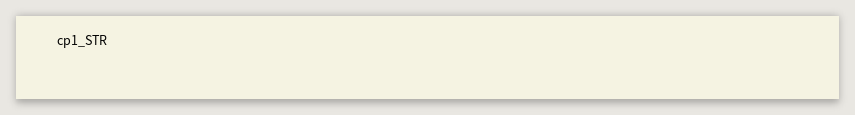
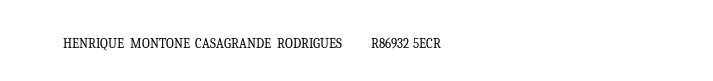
[57,35,107,48] cp1_STR -> [63,37,441,51] HENRIQUE MONTONE CASAGRANDE RODRIGUES R86932 5ECR

